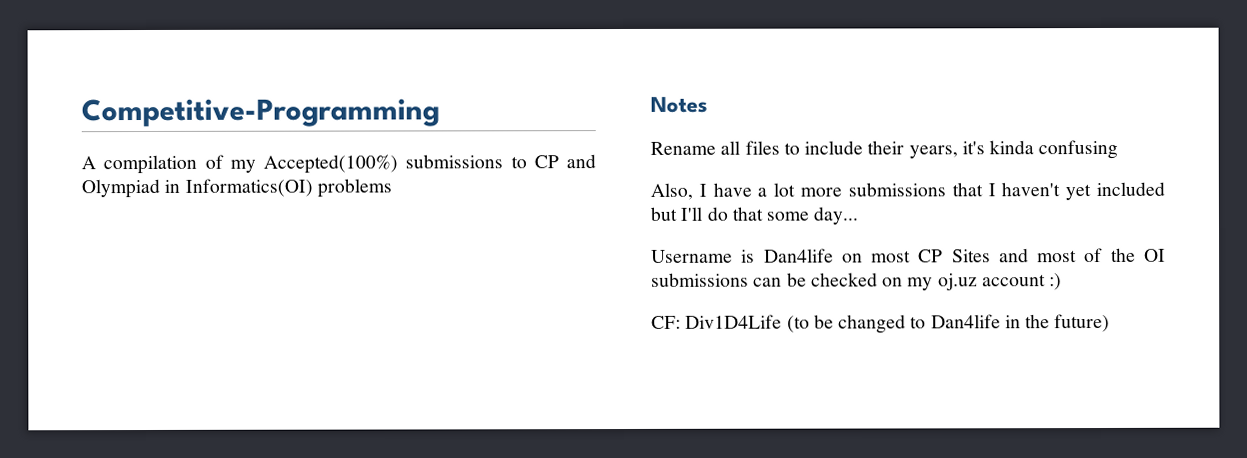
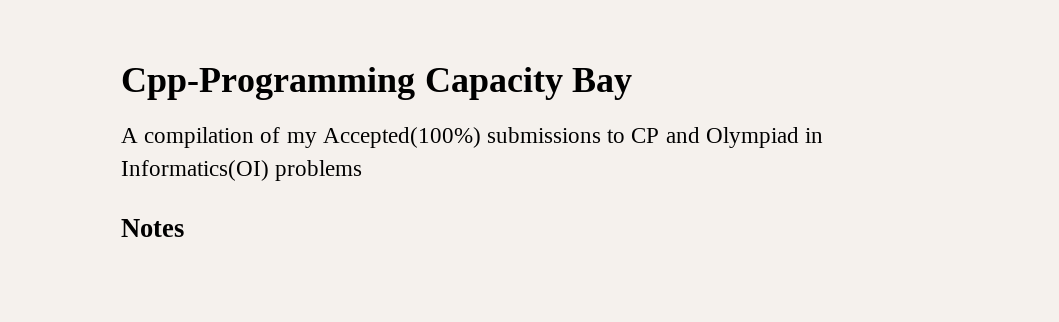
[81,98,440,128] Competitive-Programming -> [121,67,633,100] Cpp-Programming Capacity Bay
[650,139,1119,160] [650,181,1165,201] [650,206,859,225] [651,247,1166,263] [651,272,1063,291] [651,313,1111,334] // Rename all files to include their years, it's kinda confusing // Also, I have a lot more submissions that I haven't yet included but I'll do that some day... // Username is Dan4life on most CP Sites and most of the OI submissions can be checked on my oj.uz account :) // CF: Div1D4Life (to be changed to Dan4life in the future) -> (184, 228) none

